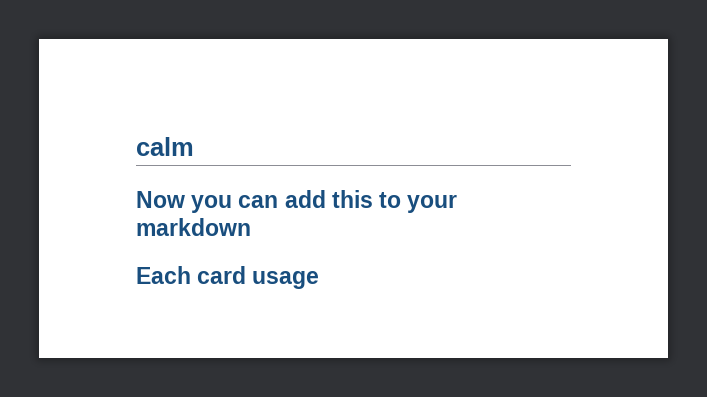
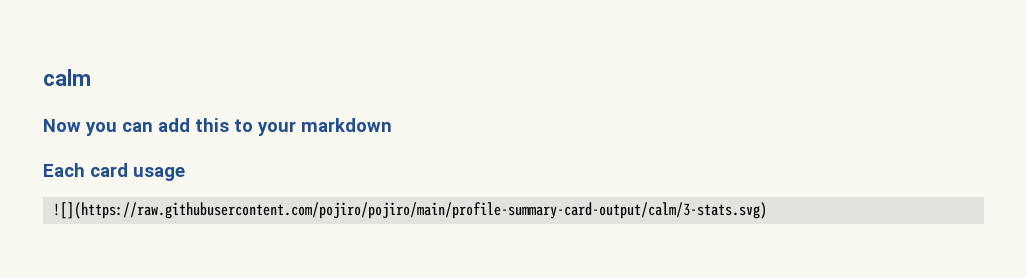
(320, 280) none -> [52,202,767,219] // ![](https://raw.githubusercontent.com/pojiro/pojiro/main/profile-summary-card-output/calm/3-stats.svg)

